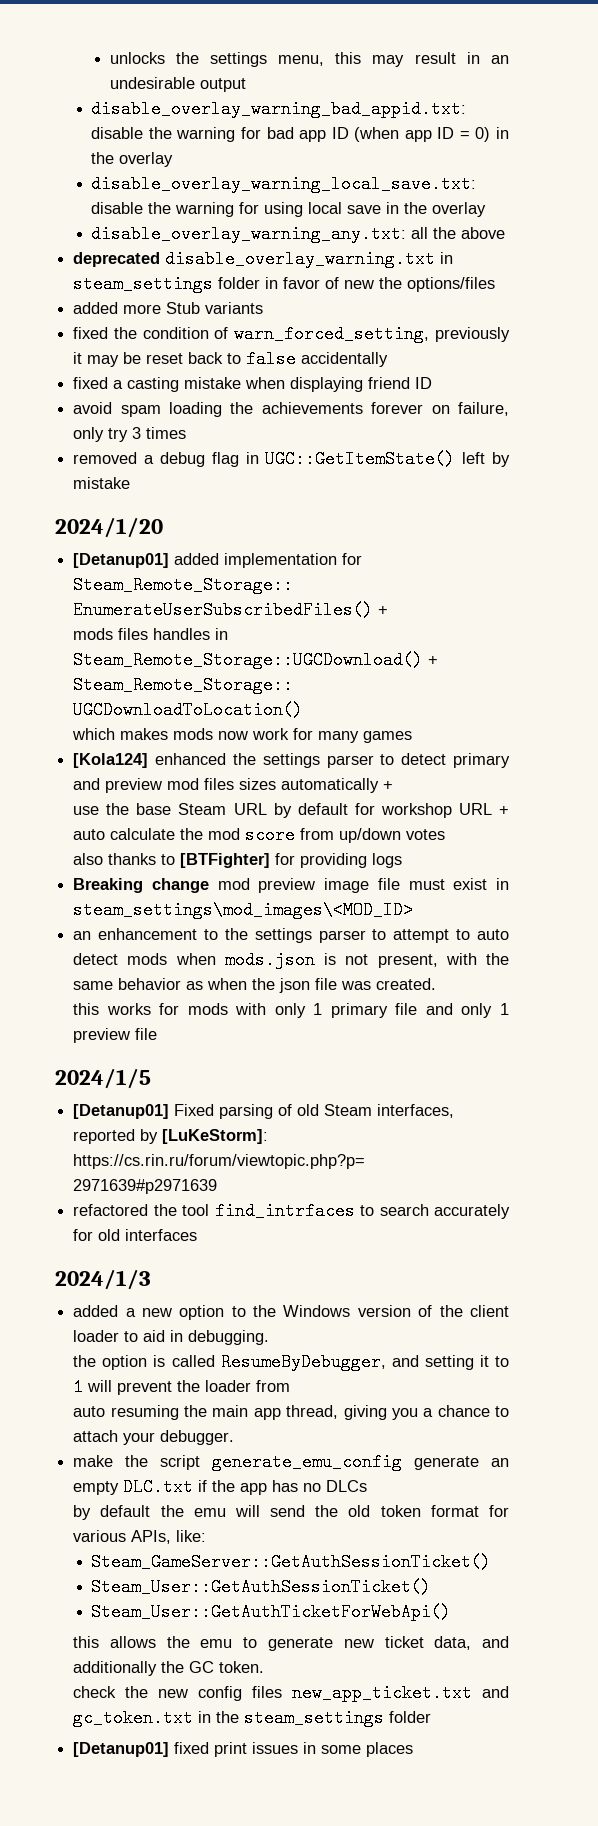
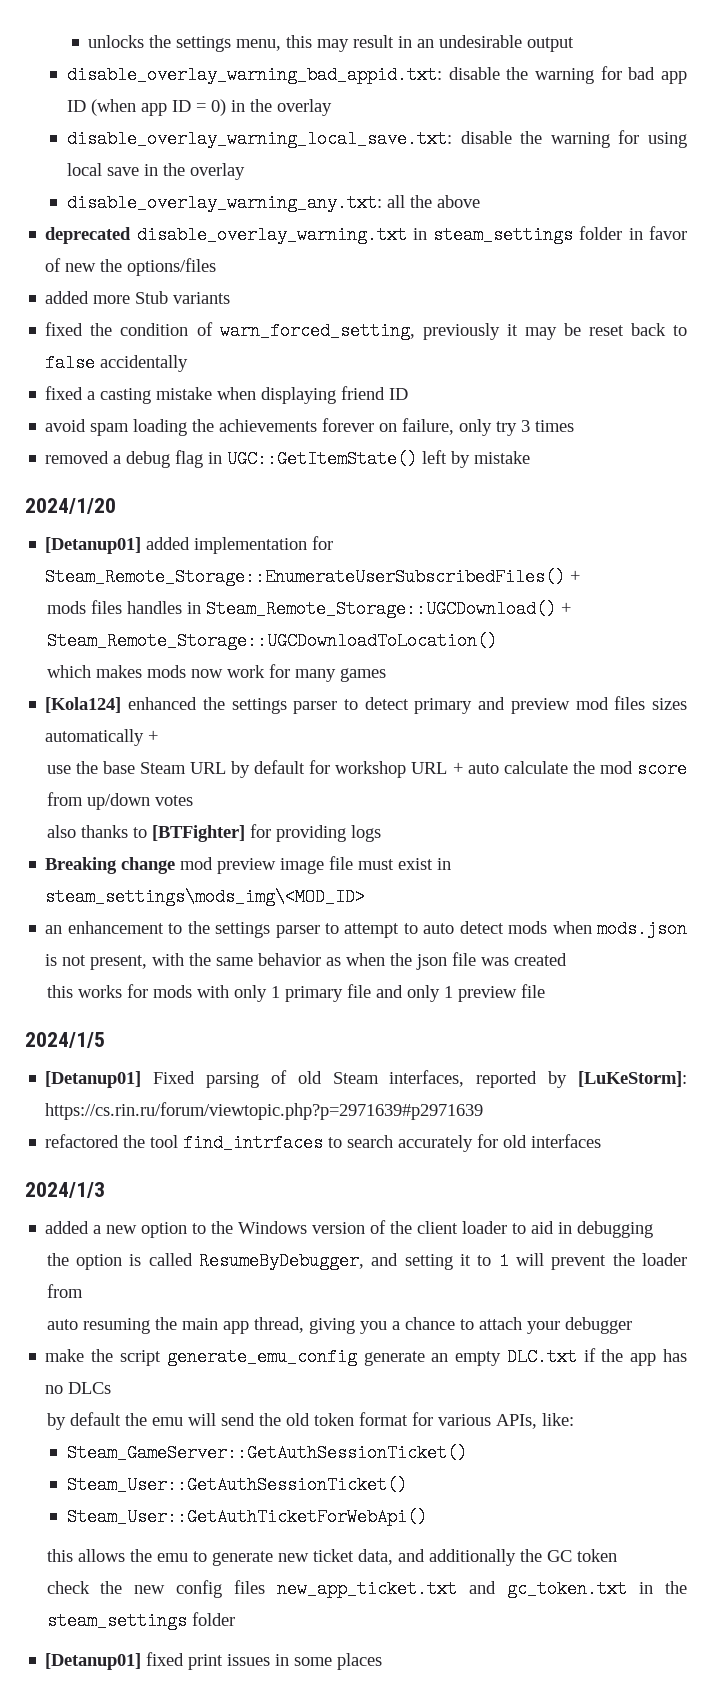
[73,901,414,919] steam_settings\mod_images\<MOD_ID> -> [45,888,366,906] steam_settings\mods_img\<MOD_ID>
[376,978,437,990] created. -> [514,953,568,966] created
[188,1330,270,1345] debugging. -> [577,1221,654,1238] debugging
[160,1430,235,1445] debugger. -> [564,1317,632,1334] debugger
[219,1661,265,1673] token. -> [576,1549,617,1562] token

